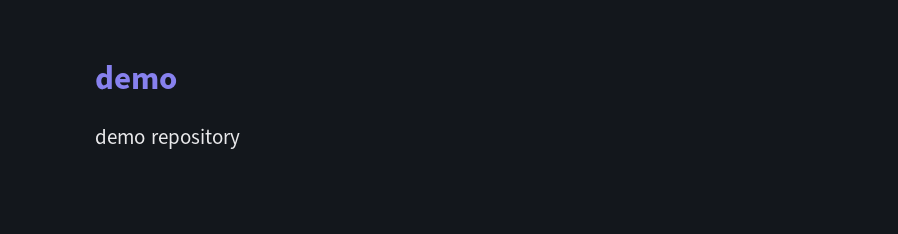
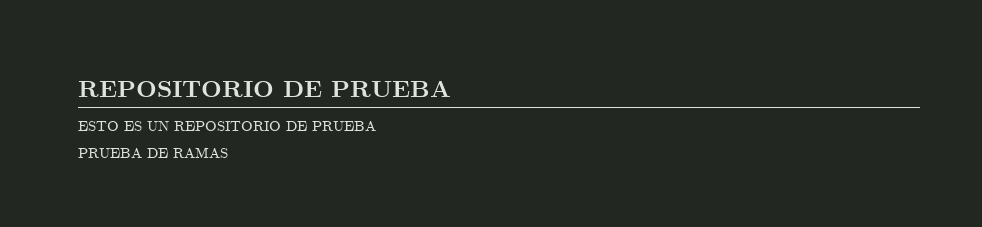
[95,65,177,90] [95,128,240,149] demo // demo repository -> [78,80,451,97] [78,120,376,132] [78,147,228,159] REPOSITORIO DE PRUEBA // ESTO ES UN REPOSITORIO DE PRUEBA // PRUEBA DE RAMAS

